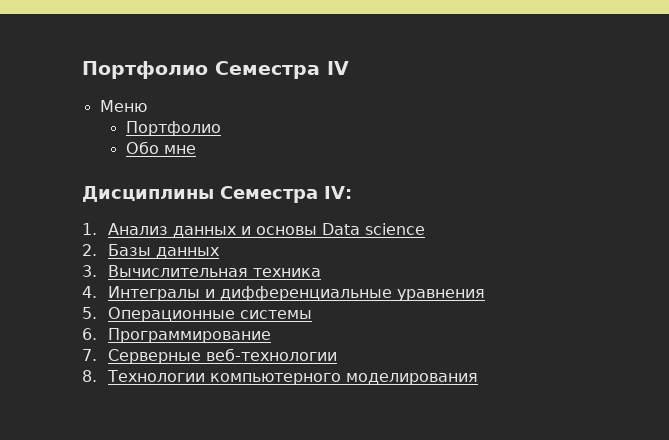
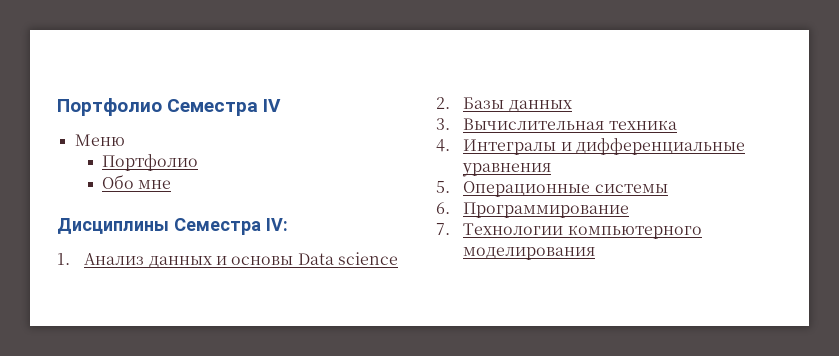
[108,348,338,364] [82,370,97,382] Серверные веб-технологии // 8. -> (450, 229) none

